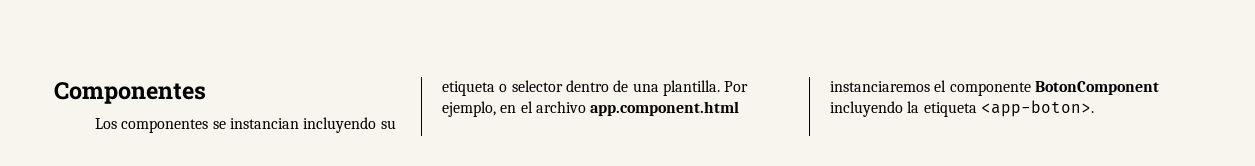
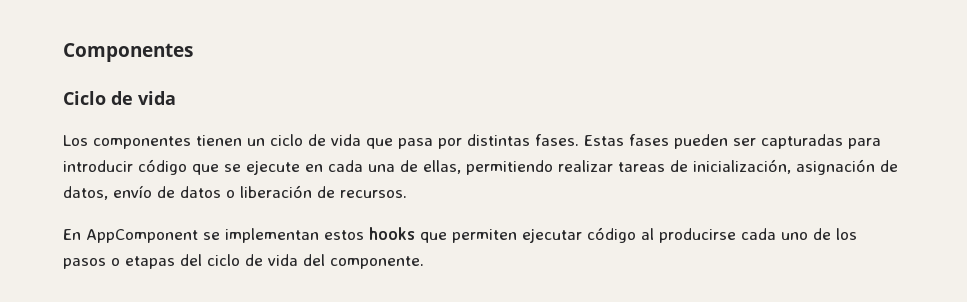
(206, 93) none -> [63,91,176,105] // Ciclo de vida
[212,117,396,133] [442,80,749,96] [442,101,740,117] [830,80,1159,96] [830,100,1094,117] se instancian incluyendo su etiqueta o selector dentro de una plantilla. Por ejemplo, en el archivo app.component.html instanciaremos el componente BotonComponent incluyendo la etiqueta <app-boton>. -> [196,134,881,149] [63,159,898,175] [63,185,407,200] [63,227,857,243] [63,254,424,269] tienen un ciclo de vida que pasa por distintas fases. Estas fases pueden ser capturadas para introducir código que se ejecute en cada una de ellas, permitiendo realizar tareas de inicialización, asignación de datos, envío de datos o liberación de recursos. // En AppComponent se implementan estos hooks que permiten ejecutar código al producirse cada uno de los pasos o etapas del ciclo de vida del componente.

